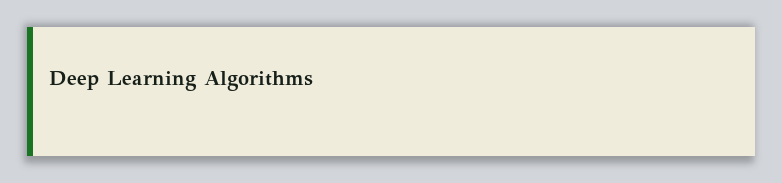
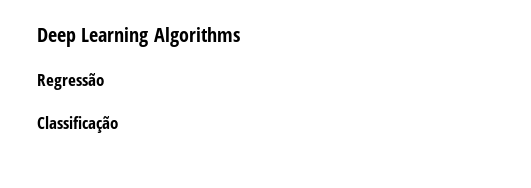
(313, 81) none -> [37,73,104,90] [37,116,118,133] // Regressão // Classificação

